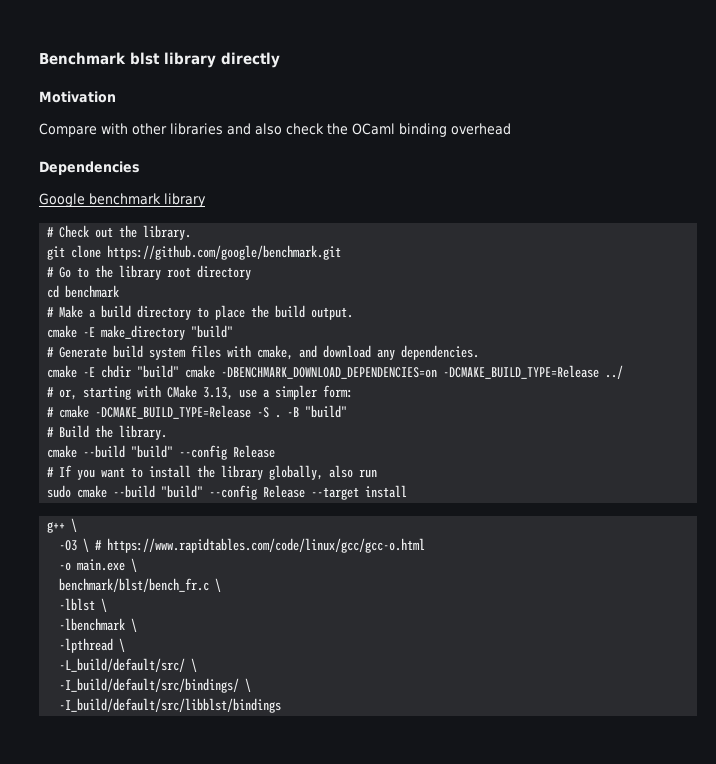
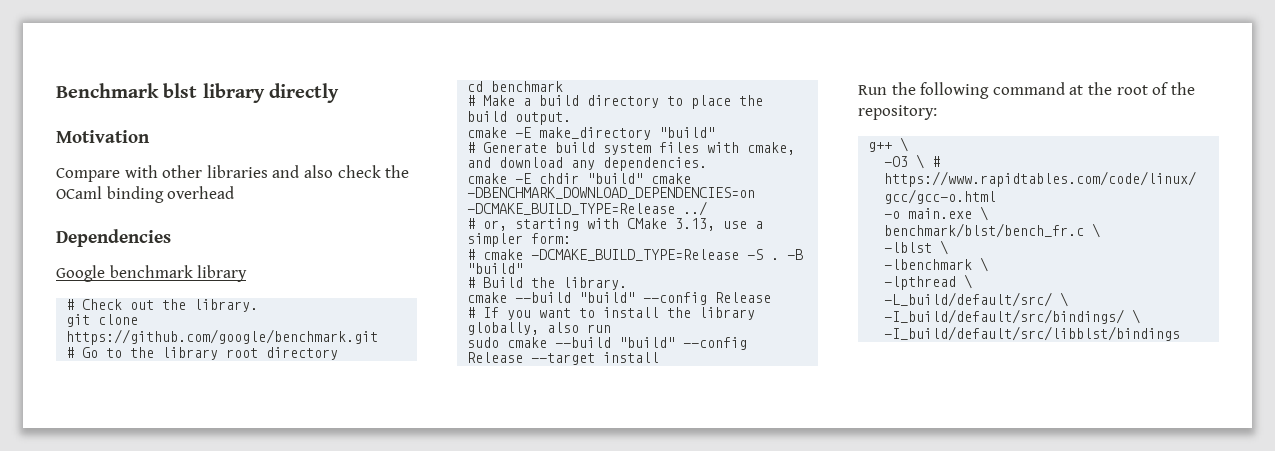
(408, 491) none -> [858,82,1195,99] [858,105,937,120] // Run the following command at the root of the repository:

